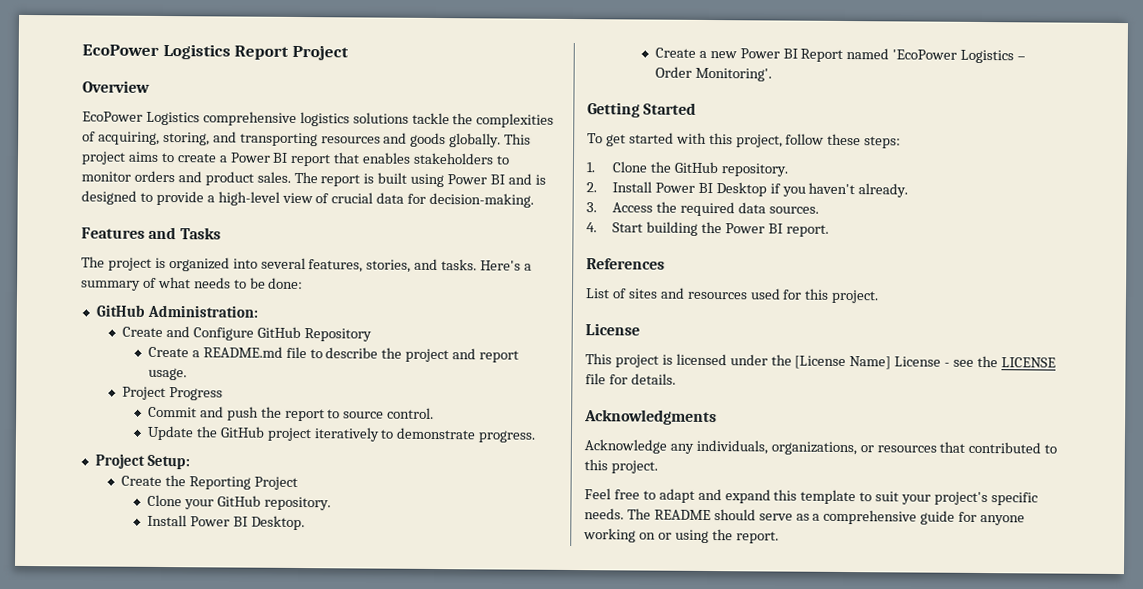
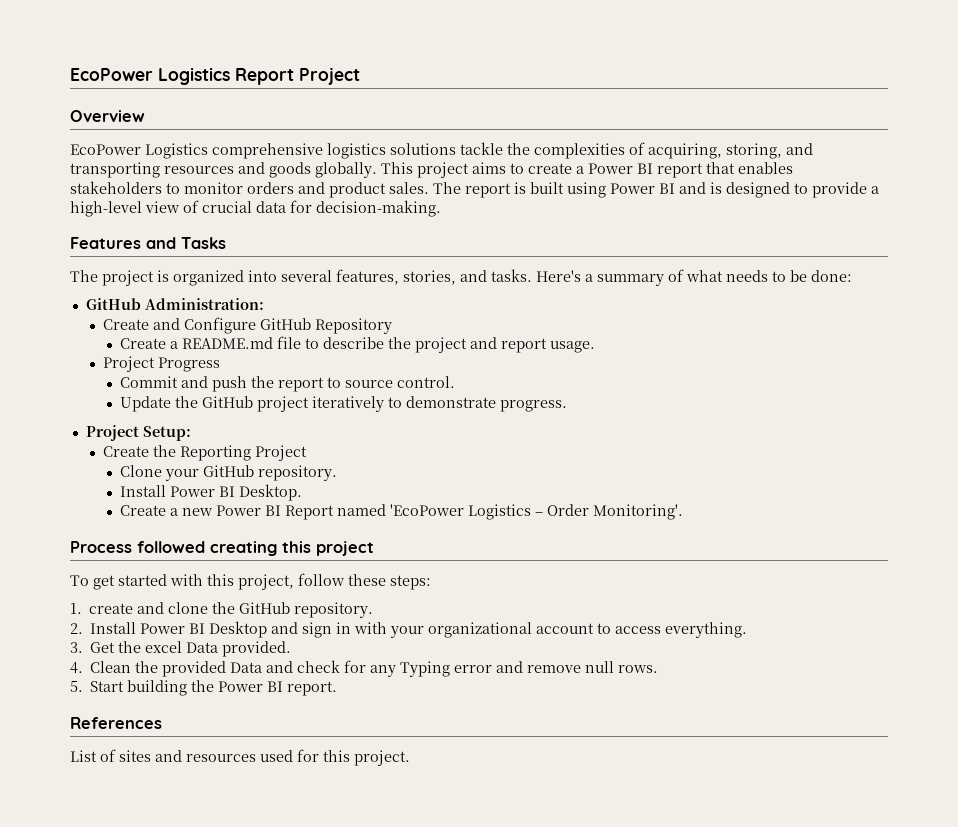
[587,102,697,118] Getting Started -> [70,541,374,556] Process followed creating this project
[611,161,647,173] Clone -> [89,602,209,614] create and clone
[769,182,909,198] [586,201,819,217] [586,222,597,233] if you haven't already. // 3. Access the required data sources. // 4. -> [271,622,748,638] [70,641,292,657] [70,660,659,677] [70,681,83,692] and sign in with your organizational account to access everything. // 3. Get the excel Data provided. // 4. Clean the provided Data and check for any Typing error and remove null rows. // 5.
[585,323,640,336] [585,353,1056,370] [585,373,676,385] [584,409,717,426] [584,439,1058,456] [584,459,658,474] [584,488,1038,506] [584,508,1026,526] [583,528,779,544] // License // This project is licensed under the [License Name] License - see the LICENSE file for details. // Acknowledgments // Acknowledge any individuals, organizations, or resources that contributed to this project. // Feel free to adapt and expand this template to suit your project's specific needs. The README should serve as a comprehensive guide for anyone working on or using the report. -> (410, 758) none

